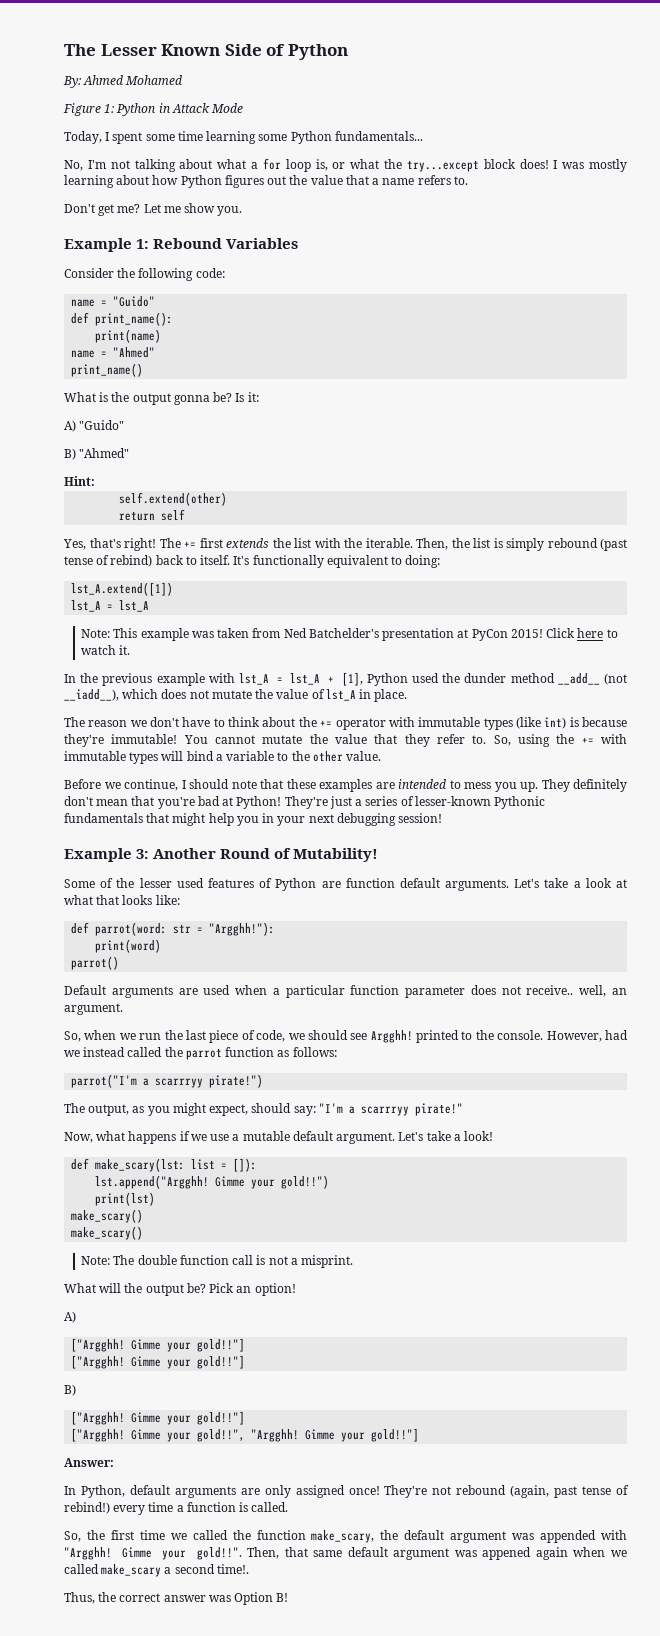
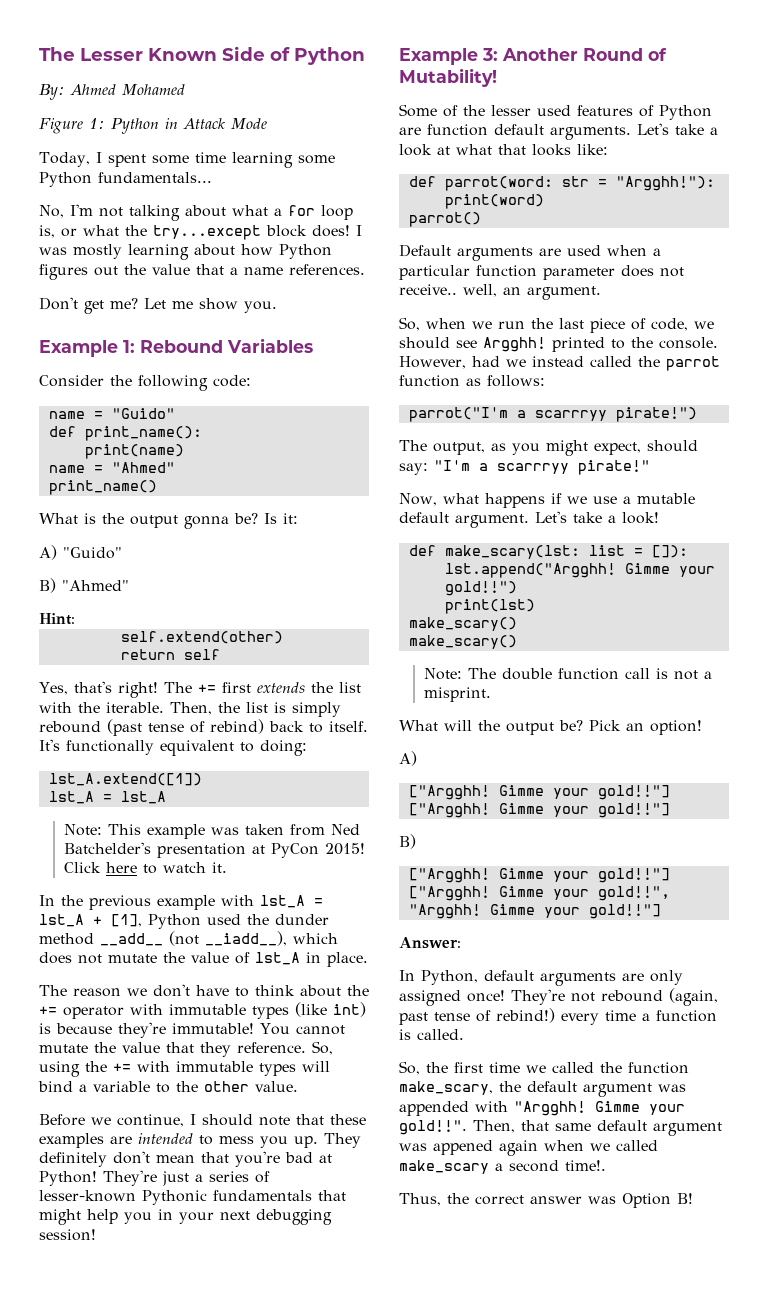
[417,175,468,185] refers to. -> [289,264,365,275] references.
[436,734,487,744] refer to. -> [237,1042,306,1053] reference.

